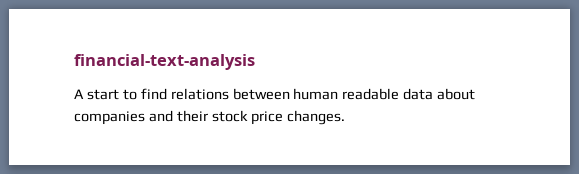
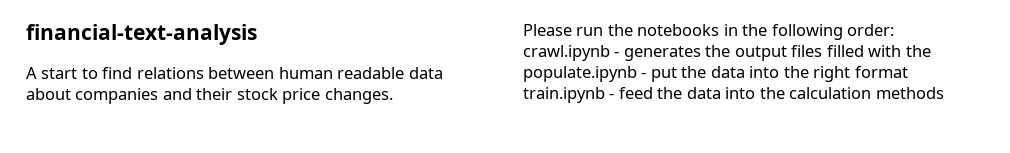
(345, 117) none -> [523,24,895,40] [523,45,931,61] [523,66,908,82] [523,87,944,103] // Please run the notebooks in the following order: crawl.ipynb - generates the output files filled with the populate.ipynb - put the data into the right format train.ipynb - feed the data into the calculation methods

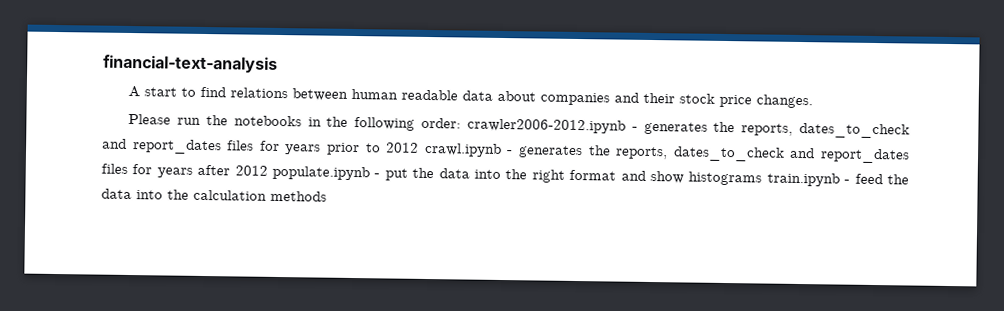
[523,45,931,61] crawl.ipynb - generates the output files filled with the -> [466,118,910,139] [102,138,911,164] [101,163,268,178] crawler2006-2012.ipynb - generates the reports, dates_to_check and report_dates files for years prior to 2012 crawl.ipynb - generates the reports, dates_to_check and report_dates files for years after 2012
(908, 72) none -> [620,170,763,186] and show histograms

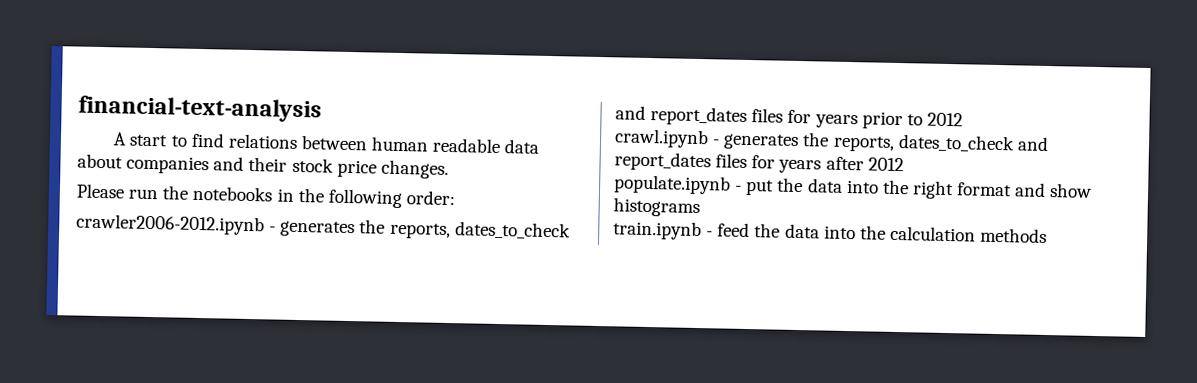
(462, 123) none -> (455, 198) //
(420, 147) none -> (963, 119) //
(268, 170) none -> (904, 164) //
(763, 178) none -> (700, 207) //

